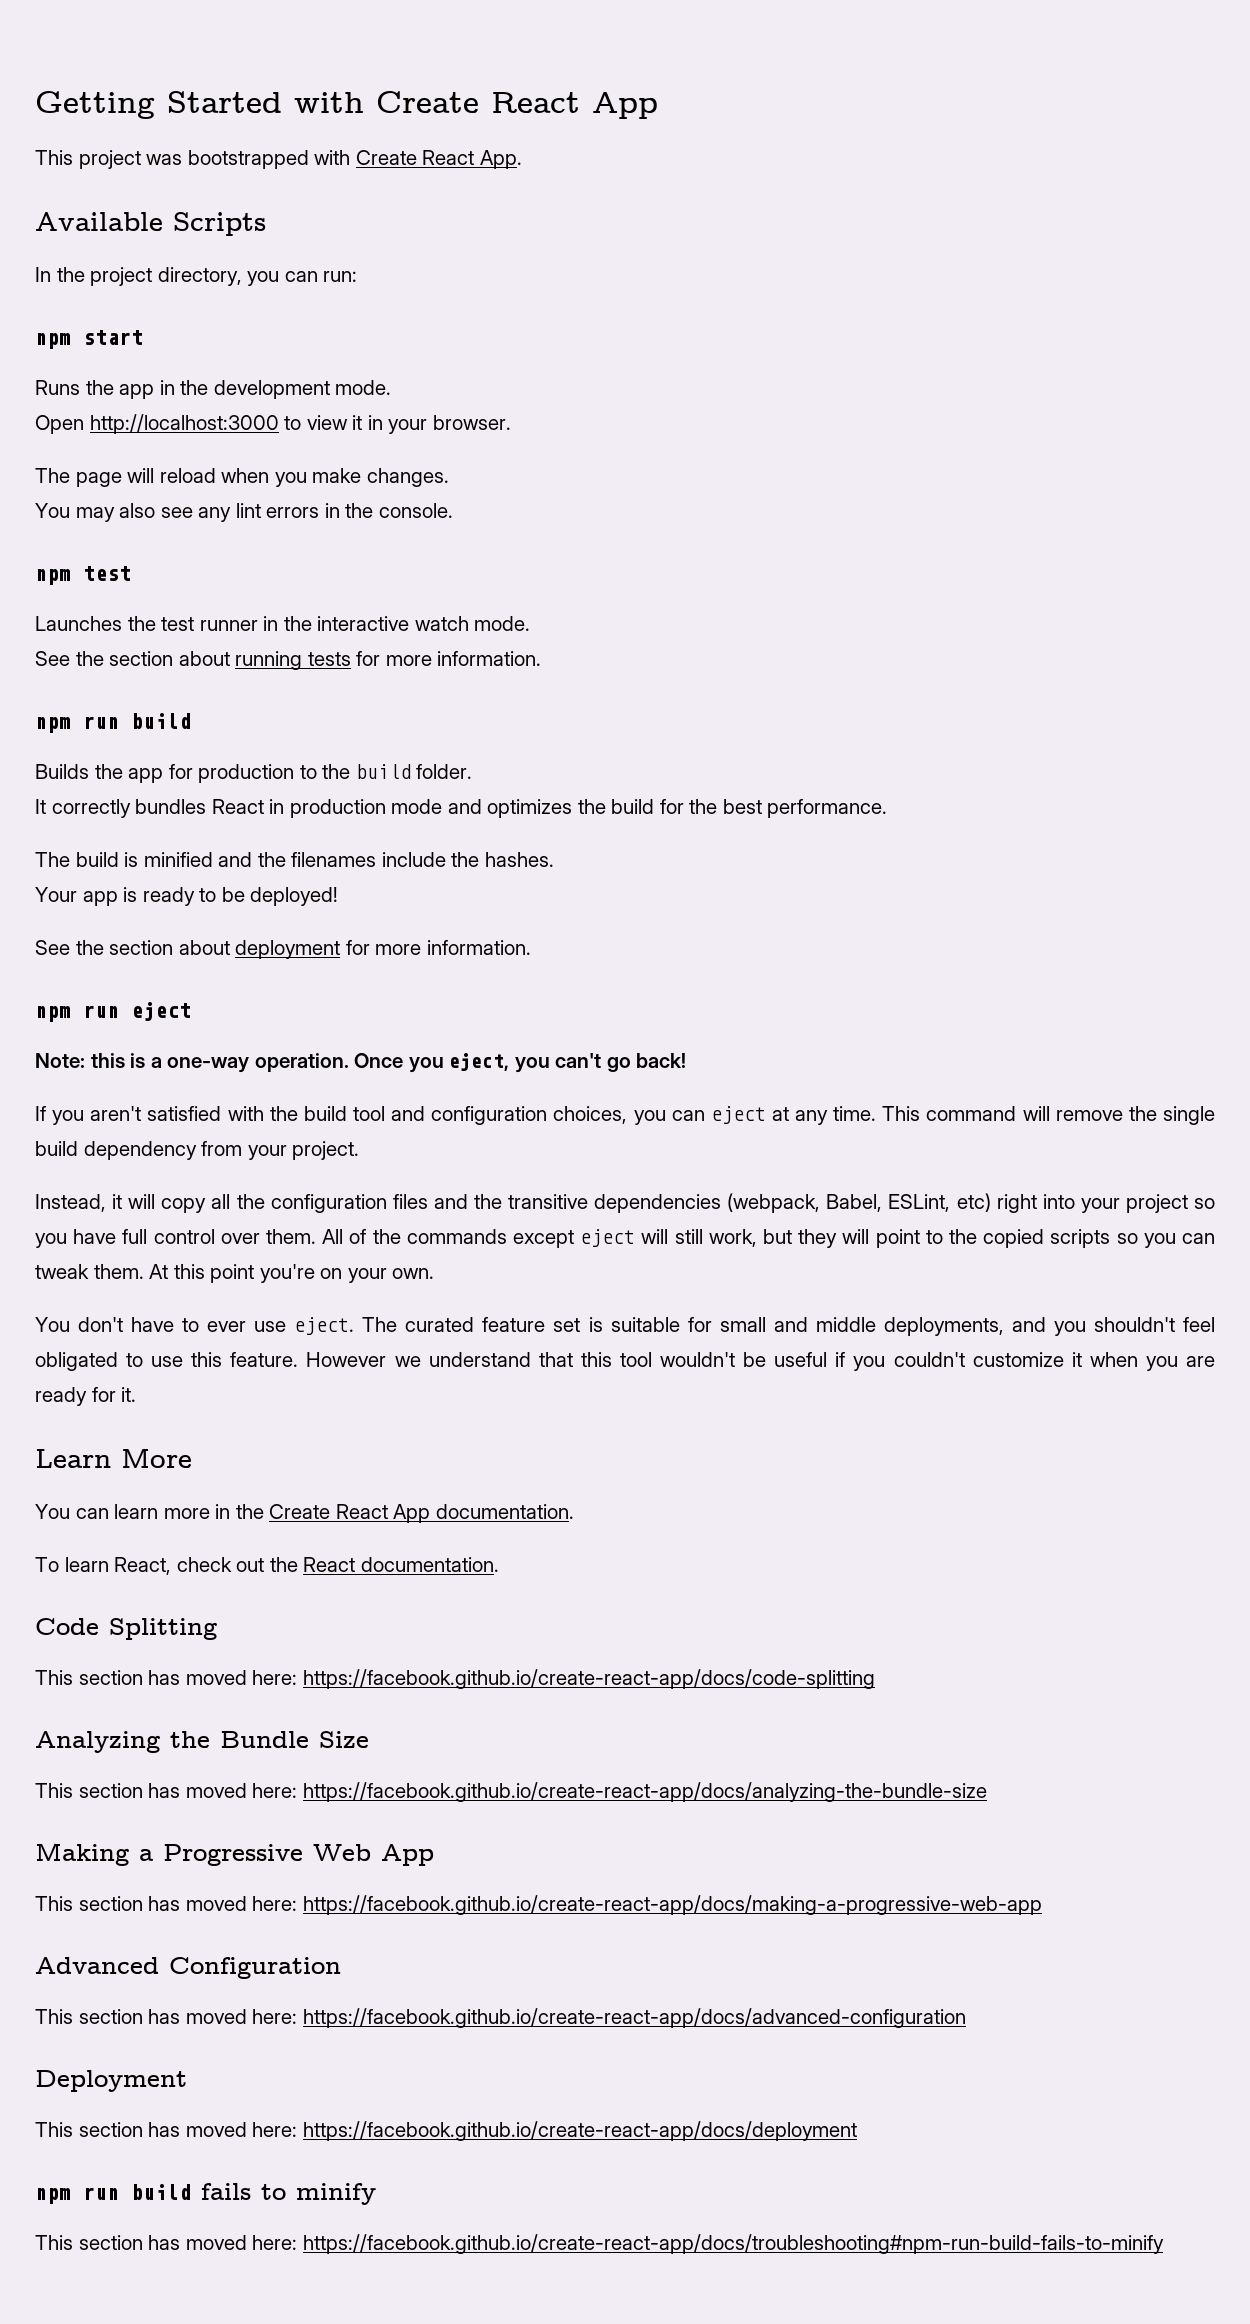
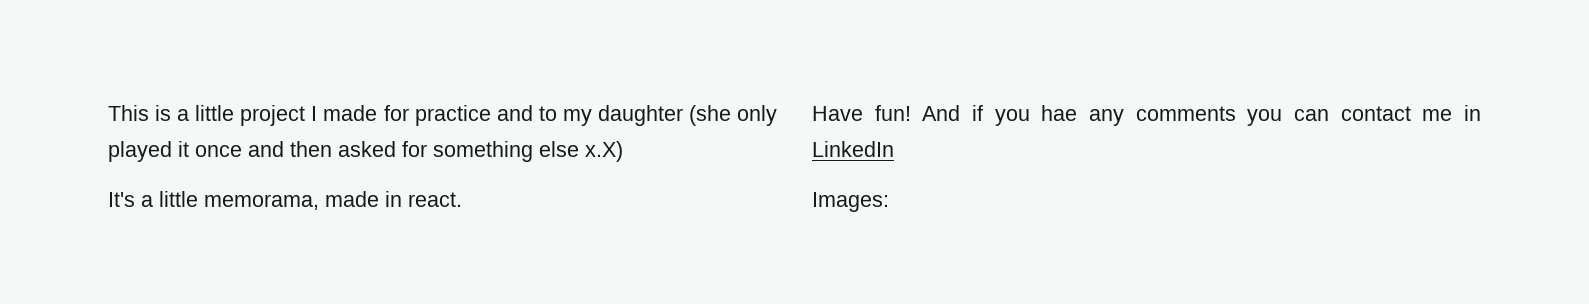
[35,91,658,119] [35,150,522,169] [35,212,266,236] [35,267,358,286] [35,330,143,349] [35,380,392,399] [35,414,511,434] [35,468,449,487] [35,503,453,522] [35,566,131,585] [35,616,531,631] [35,651,542,670] [35,713,191,733] [35,764,473,783] [35,799,888,818] [35,852,554,867] [35,887,339,906] [35,940,531,959] [35,1002,191,1022] [35,1053,687,1073] [35,1106,1215,1125] [35,1141,360,1160] [35,1193,1215,1213] [35,1229,1216,1248] [35,1264,435,1283] [35,1317,1215,1336] [35,1352,1215,1371] [35,1387,137,1406] [35,1449,192,1468] [35,1504,574,1523] [35,1557,499,1575] [35,1618,217,1640] [35,1669,875,1689] [35,1731,369,1753] [35,1782,987,1802] [35,1843,434,1866] [35,1895,1042,1915] [35,1957,341,1979] [35,2008,966,2028] [35,2070,187,2092] [35,2121,857,2141] [35,2183,376,2205] [35,2234,1164,2254] Getting Started with Create React App // This project was bootstrapped with Create React App. // Available Scripts // In the project directory, you can run: // npm start // Runs the app in the development mode. // Open http://localhost:3000 to view it in your browser. // The page will reload when you make changes. // You may also see any lint errors in the console. // npm test // Launches the test runner in the interactive watch mode. // See the section about running tests for more information. // npm run build // Builds the app for production to the build folder. // It correctly bundles React in production mode and optimizes the build for the best performance. // The build is minified and the filenames include the hashes. // Your app is ready to be deployed! // See the section about deployment for more information. // npm run eject // Note: this is a one-way operation. Once you eject, you can't go back! // If you aren't satisfied with the build tool and configuration choices, you can eject at any time. This command will remove the single build dependency from your project. // Instead, it will copy all the configuration files and the transitive dependencies (webpack, Babel, ESLint, etc) right into your project so you have full control over them. All of the commands except eject will still work, but they will point to the copied scripts so you can tweak them. At this point you're on your own. // You don't have to ever use eject. The curated feature set is suitable for small and middle deployments, and you shouldn't feel obligated to use this feature. However we understand that this tool wouldn't be useful if you couldn't customize it when you are ready for it. // Learn More // You can learn more in the Create React App documentation. // To learn React, check out the React documentation. // Code Splitting // This section has moved here: https://facebook.github.io/create-react-app/docs/code-splitting // Analyzing the Bundle Size // This section has moved here: https://facebook.github.io/create-react-app/docs/analyzing-the-bundle-size // Making a Progressive Web App // This section has moved here: https://facebook.github.io/create-react-app/docs/making-a-progressive-web-app // Advanced Configuration // This section has moved here: https://facebook.github.io/create-react-app/docs/advanced-configuration // Deployment // This section has moved here: https://facebook.github.io/create-react-app/docs/deployment // npm run build fails to minify // This section has moved here: https://facebook.github.io/create-react-app/docs/troubleshooting#npm-run-build-fails-to-minify -> [108,105,777,126] [108,141,623,162] [108,191,462,210] [812,105,1481,126] [812,141,894,157] [812,192,889,212] This is a little project I made for practice and to my daughter (she only played it once and then asked for something else x.X) // It's a little memorama, made in react. // Have fun! And if you hae any comments you can contact me in LinkedIn // Images:

